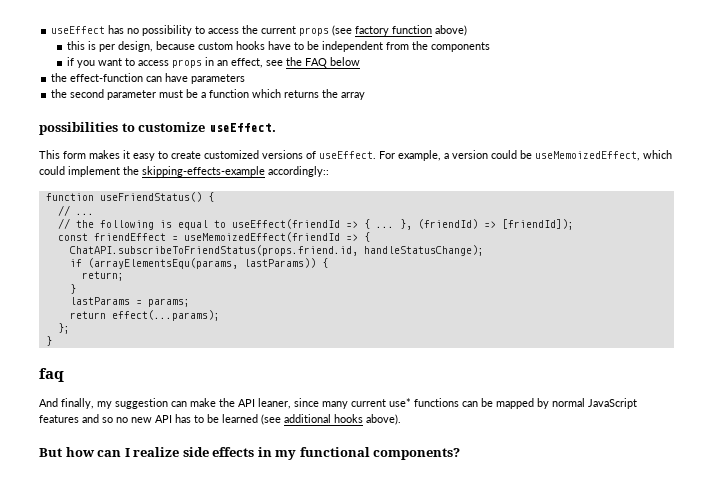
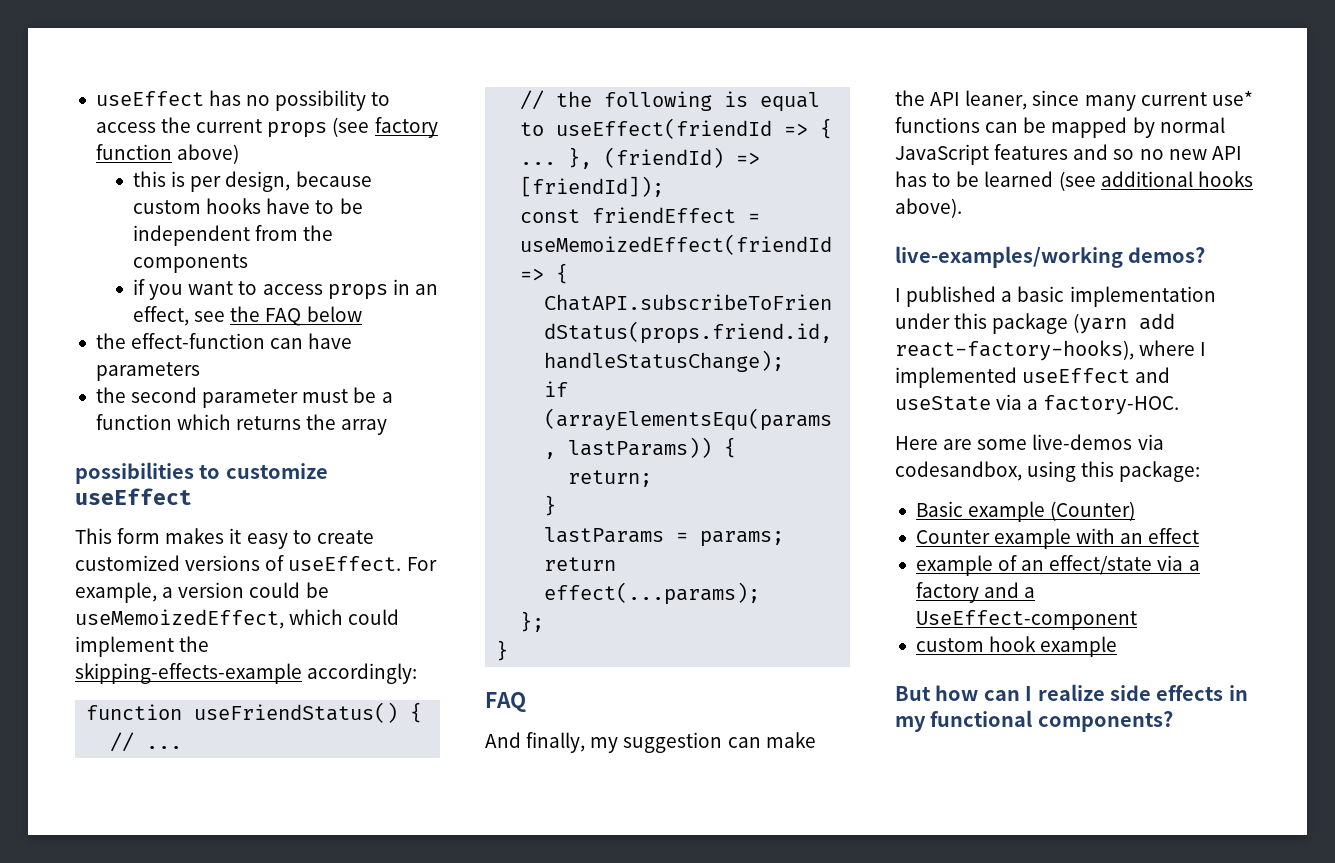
[208,123,276,132] useEffect. -> [75,488,192,505] useEffect
[268,166,329,177] accordingly:: -> [307,663,418,684] accordingly:
[39,368,64,382] faq -> [485,692,526,712] FAQ
(401, 419) none -> [895,246,1206,268] [895,286,1216,307] [895,313,1176,334] [895,340,1207,361] [895,367,1171,388] [895,394,1180,415] [895,434,1164,450] [895,461,1201,482] [915,501,1136,522] [915,528,1200,549] [915,555,1200,576] [915,582,1036,603] [915,610,1137,630] [915,636,1118,657] // live-examples/working demos? // I published a basic implementation under this package (yarn add react-factory-hooks), where I implemented useEffect and useState via a factory-HOC. // Here are some live-demos via codesandbox, using this package: // Basic example (Counter) // Counter example with an effect // example of an effect/state via a factory and a UseEffect-component // custom hook example

